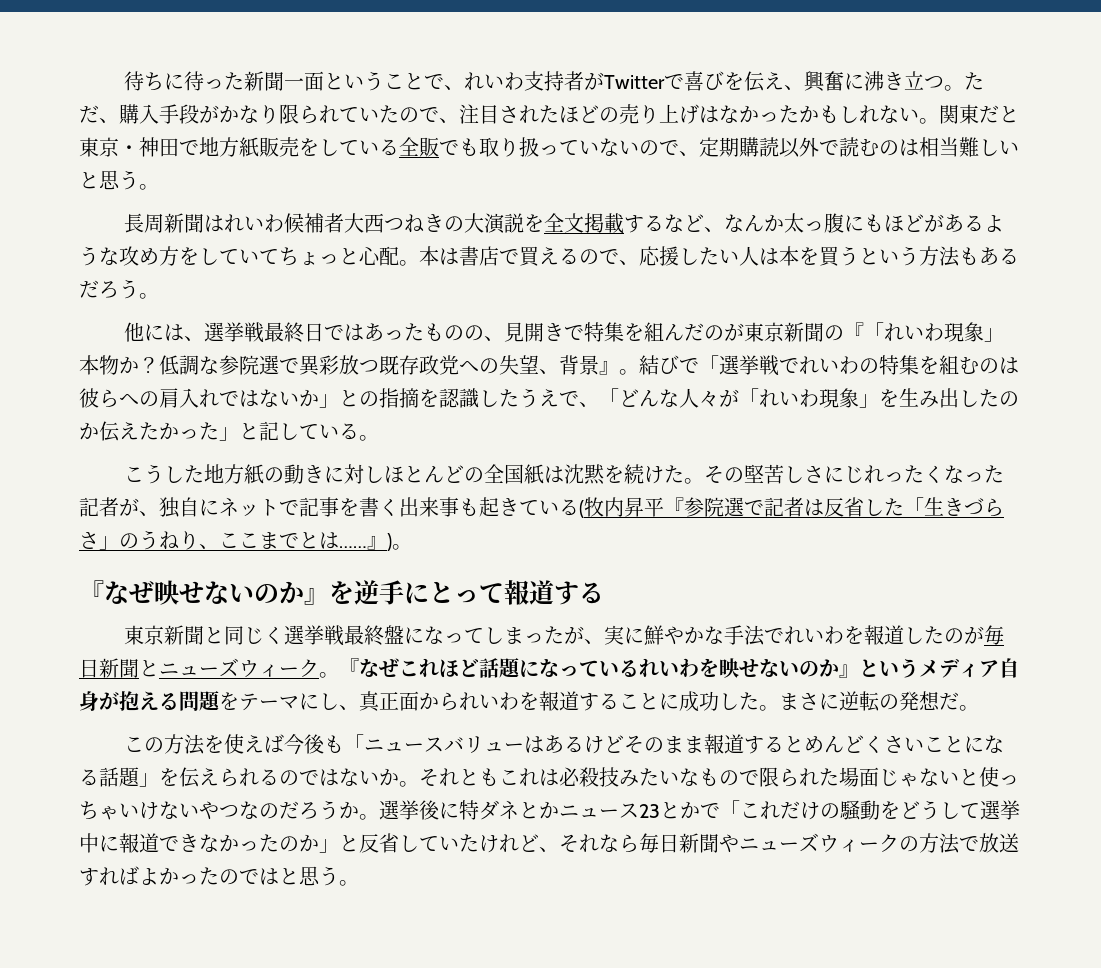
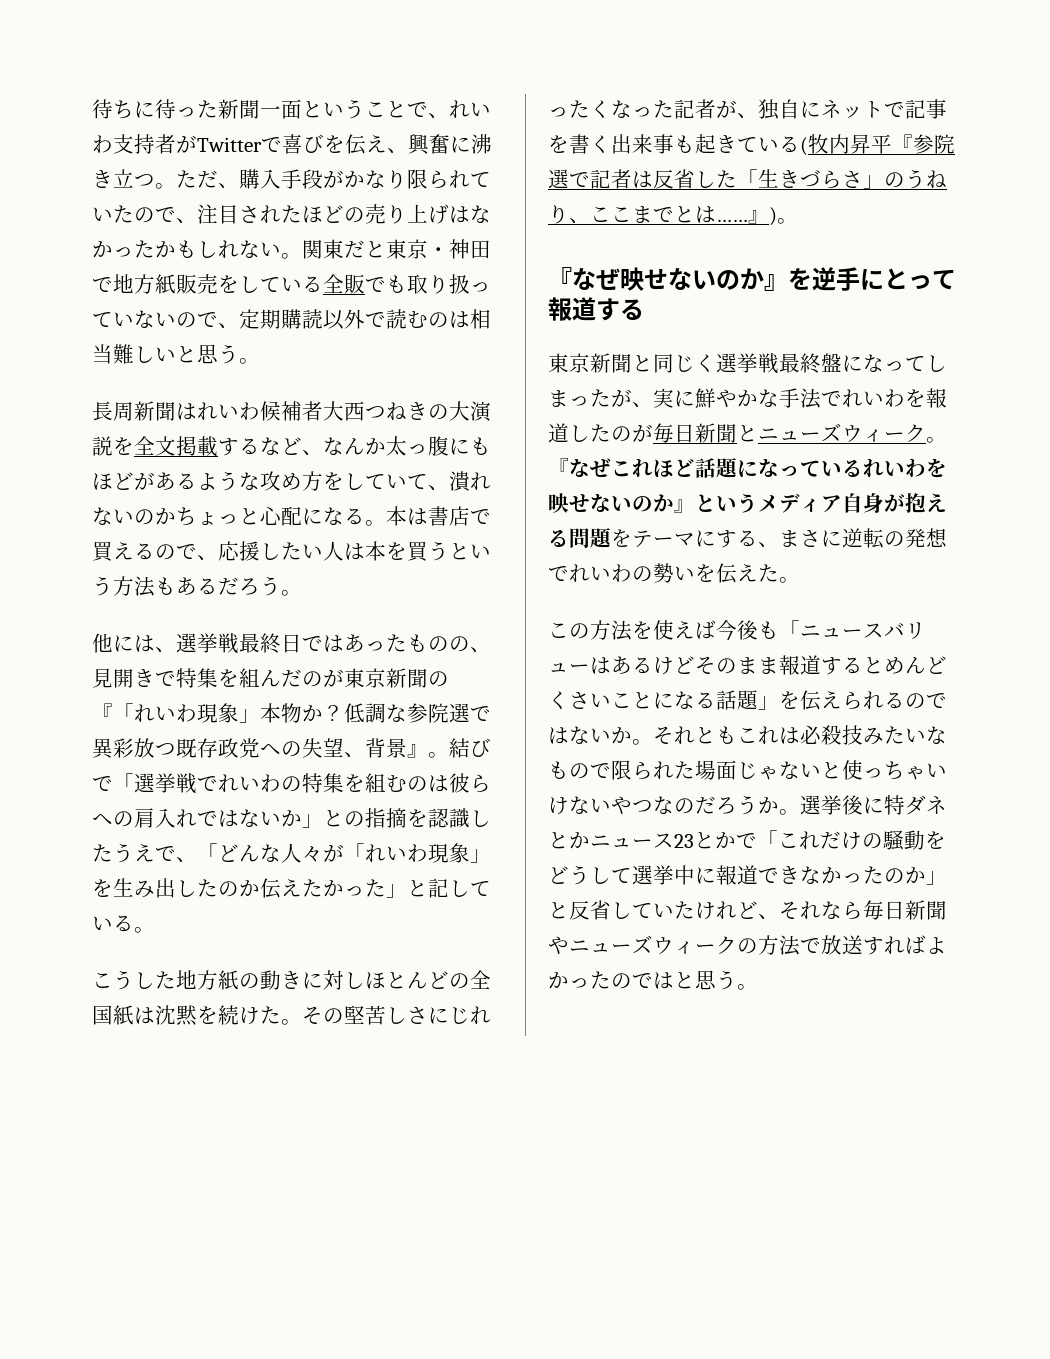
(279, 256) none -> [428,471,491,492] [92,507,176,525] 、潰れないのか
(399, 256) none -> [302,507,365,525] になる
[319,691,959,712] し、真正面かられいわを報道することに成功した。まさに逆転の発想だ -> [716,528,947,549] [548,563,779,584] する、まさに逆転の発想でれいわの勢いを伝えた

